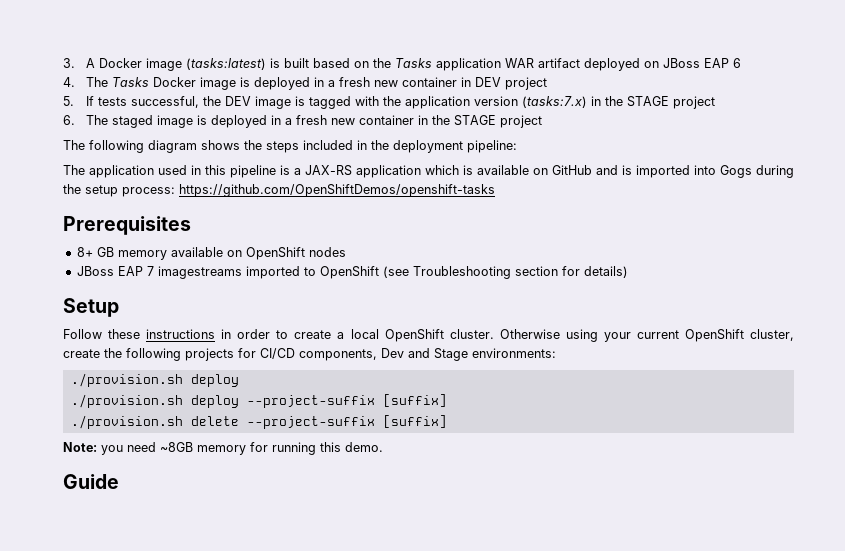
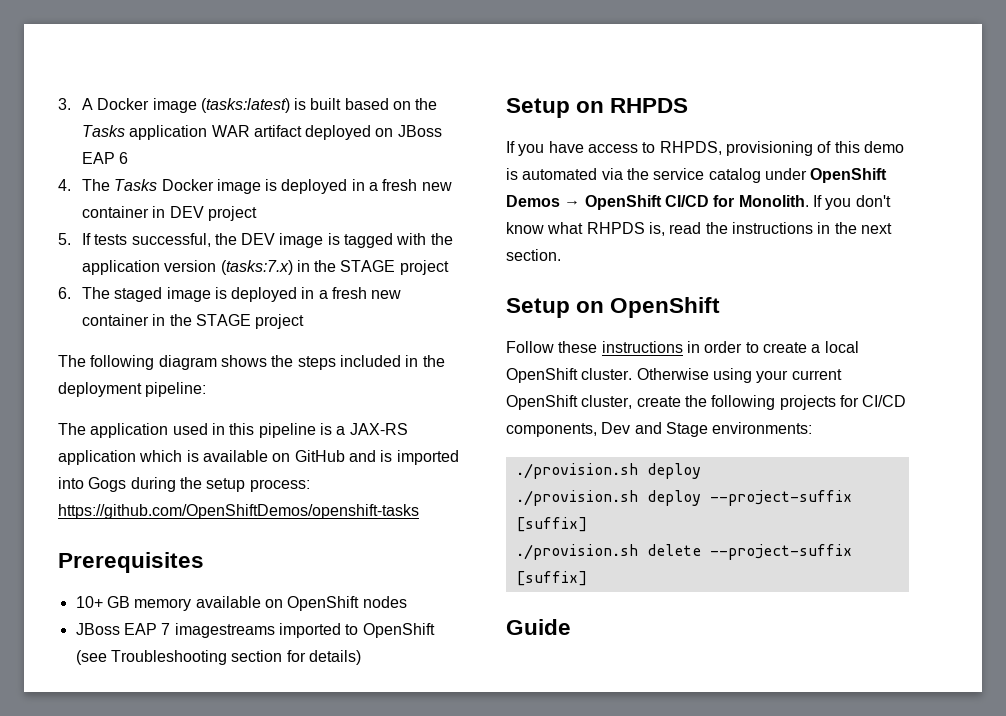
[76,247,93,257] 8+ -> [75,596,103,608] 10+
(119, 307) none -> [576,98,689,113] [506,141,904,156] [506,168,888,183] [506,195,891,210] [506,222,892,236] [506,249,561,261] [506,297,721,318] on RHPDS // If you have access to RHPDS, provisioning of this demo is automated via the service catalog under OpenShift Demos → OpenShift CI/CD for Monolith. If you don't know what RHPDS is, read the instructions in the next section. // Setup on OpenShift
[63,442,383,455] // Note: you need ~8GB memory for running this demo. -> (587, 578) none

